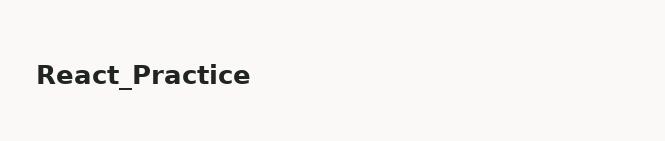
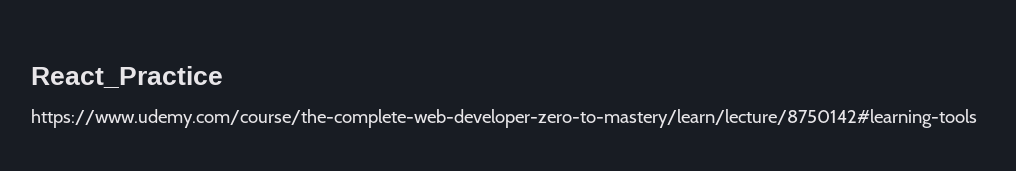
(251, 77) none -> [31,109,977,128] // https://www.udemy.com/course/the-complete-web-developer-zero-to-mastery/learn/lecture/8750142#learning-tools

